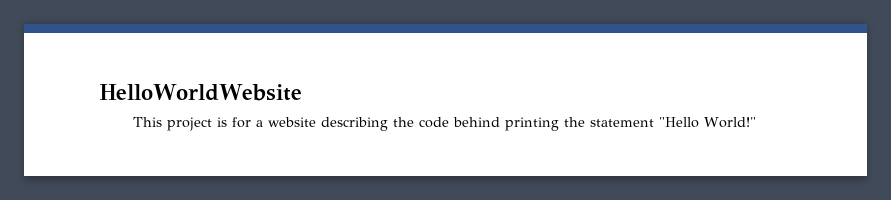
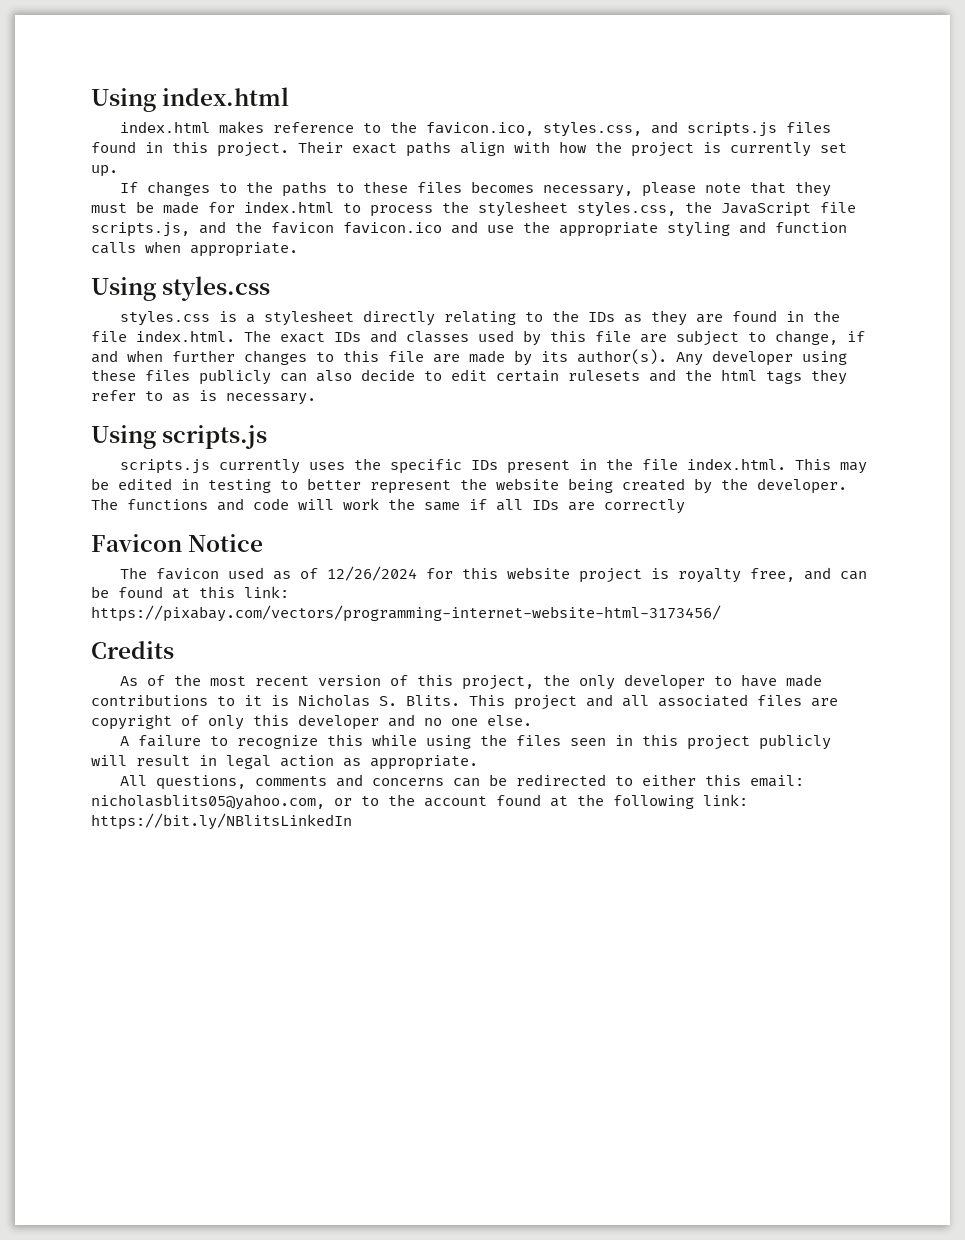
[99,84,302,101] [132,117,756,131] HelloWorldWebsite // This project is for a website describing the code behind printing the statement "Hello World!" -> [91,87,290,112] [119,121,831,136] [91,141,847,157] [91,165,118,177] [119,181,831,197] [91,201,856,217] [91,221,847,237] [91,241,298,257] [91,276,271,301] [119,310,840,326] [91,330,865,346] [91,349,847,366] [91,369,847,385] [91,390,316,405] [91,425,268,449] [119,458,867,474] [91,478,847,494] [91,498,685,514] [91,534,264,552] [119,566,867,583] [91,586,289,599] [91,605,721,622] [91,641,174,659] [119,674,822,690] [91,694,838,710] [91,714,532,730] [119,734,831,750] [91,755,478,770] [119,774,804,790] [91,794,748,810] [91,813,352,830] Using index.html // index.html makes reference to the favicon.ico, styles.css, and scripts.js files found in this project. Their exact paths align with how the project is currently set up. // If changes to the paths to these files becomes necessary, please note that they must be made for index.html to process the stylesheet styles.css, the JavaScript file scripts.js, and the favicon favicon.ico and use the appropriate styling and function calls when appropriate. // Using styles.css // styles.css is a stylesheet directly relating to the IDs as they are found in the file index.html. The exact IDs and classes used by this file are subject to change, if and when further changes to this file are made by its author(s). Any developer using these files publicly can also decide to edit certain rulesets and the html tags they refer to as is necessary. // Using scripts.js // scripts.js currently uses the specific IDs present in the file index.html. This may be edited in testing to better represent the website being created by the developer. The functions and code will work the same if all IDs are correctly // Favicon Notice // The favicon used as of 12/26/2024 for this website project is royalty free, and can be found at this link: https://pixabay.com/vectors/programming-internet-website-html-3173456/ // Credits // As of the most recent version of this project, the only developer to have made contributions to it is Nicholas S. Blits. This project and all associated files are copyright of only this developer and no one else. // A failure to recognize this while using the files seen in this project publicly will result in legal action as appropriate. // All questions, comments and concerns can be redirected to either this email: nicholasblits05@yahoo.com, or to the account found at the following link: https://bit.ly/NBlitsLinkedIn

